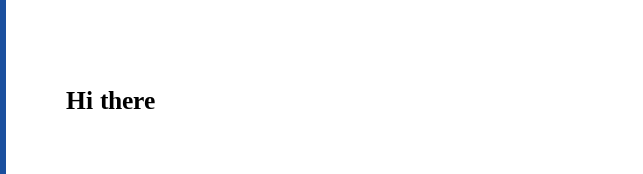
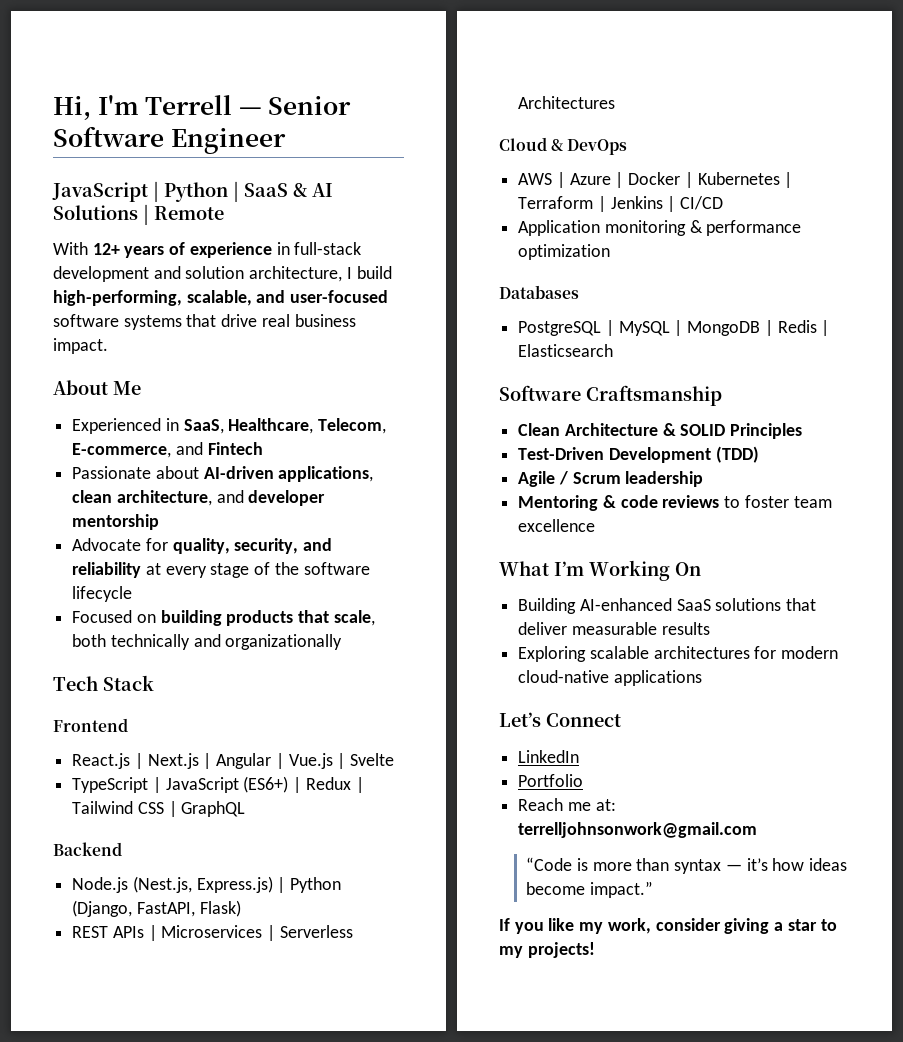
[66,91,155,109] Hi there -> [53,95,352,120] [53,126,286,154] [52,181,333,202] [53,204,224,225] [53,242,362,258] [53,266,392,282] [53,290,389,306] [53,314,356,330] [53,338,108,354] [53,380,141,395] [72,418,387,434] [72,442,263,458] [72,466,374,482] [72,490,326,506] [72,514,160,530] [72,538,333,554] [72,562,370,578] [72,586,133,602] [72,610,375,626] [72,634,343,650] [53,675,154,691] [53,718,128,732] [72,753,395,769] [72,776,364,793] [72,801,246,817] [53,842,122,856] [72,876,342,893] [72,900,241,917] [72,925,353,941] [518,96,616,109] [499,137,628,155] [518,172,793,188] [518,196,724,212] [518,220,802,236] [518,244,611,260] [499,285,579,299] [518,320,830,336] [518,344,614,357] [499,385,722,406] [518,423,803,439] [518,446,759,463] [518,471,704,487] [518,495,832,511] [518,519,596,532] [499,560,701,581] [518,598,817,614] [518,622,710,635] [518,646,839,662] [518,670,702,686] [499,712,621,727] [518,750,580,763] [518,774,584,787] [518,798,616,811] [518,822,758,838] [526,857,848,874] [526,881,654,898] [499,918,837,934] [499,942,595,958] Hi, I'm Terrell — Senior Software Engineer // JavaScript | Python | SaaS & AI Solutions | Remote // With 12+ years of experience in full-stack development and solution architecture, I build high-performing, scalable, and user-focused software systems that drive real business impact. // About Me // Experienced in SaaS, Healthcare, Telecom, E-commerce, and Fintech // Passionate about AI-driven applications, clean architecture, and developer mentorship // Advocate for quality, security, and reliability at every stage of the software lifecycle // Focused on building products that scale, both technically and organizationally // Tech Stack // Frontend // React.js | Next.js | Angular | Vue.js | Svelte // TypeScript | JavaScript (ES6+) | Redux | Tailwind CSS | GraphQL // Backend // Node.js (Nest.js, Express.js) | Python (Django, FastAPI, Flask) // REST APIs | Microservices | Serverless Architectures // Cloud & DevOps // AWS | Azure | Docker | Kubernetes | Terraform | Jenkins | CI/CD // Application monitoring & performance optimization // Databases // PostgreSQL | MySQL | MongoDB | Redis | Elasticsearch // Software Craftsmanship // Clean Architecture & SOLID Principles // Test-Driven Development (TDD) // Agile / Scrum leadership // Mentoring & code reviews to foster team excellence // What I’m Working On // Building AI-enhanced SaaS solutions that deliver measurable results // Exploring scalable architectures for modern cloud-native applications // Let’s Connect // LinkedIn // Portfolio // Reach me at: terrelljohnsonwork@gmail.com // “Code is more than syntax — it’s how ideas become impact.” // If you like my work, consider giving a star to my projects!

